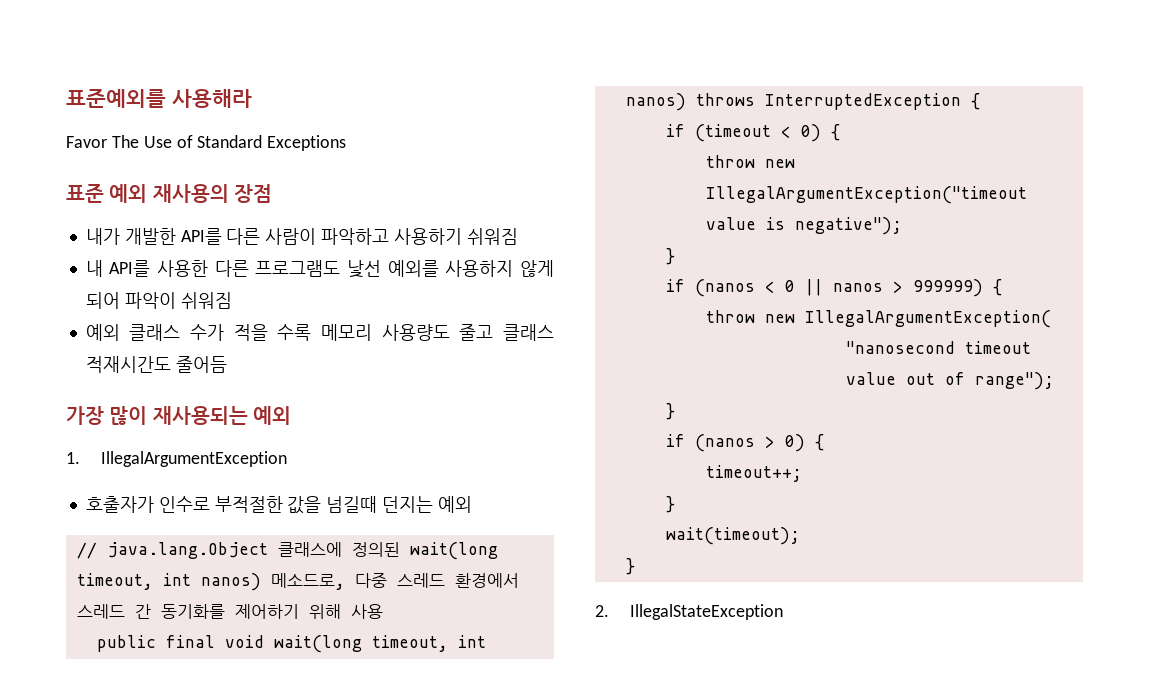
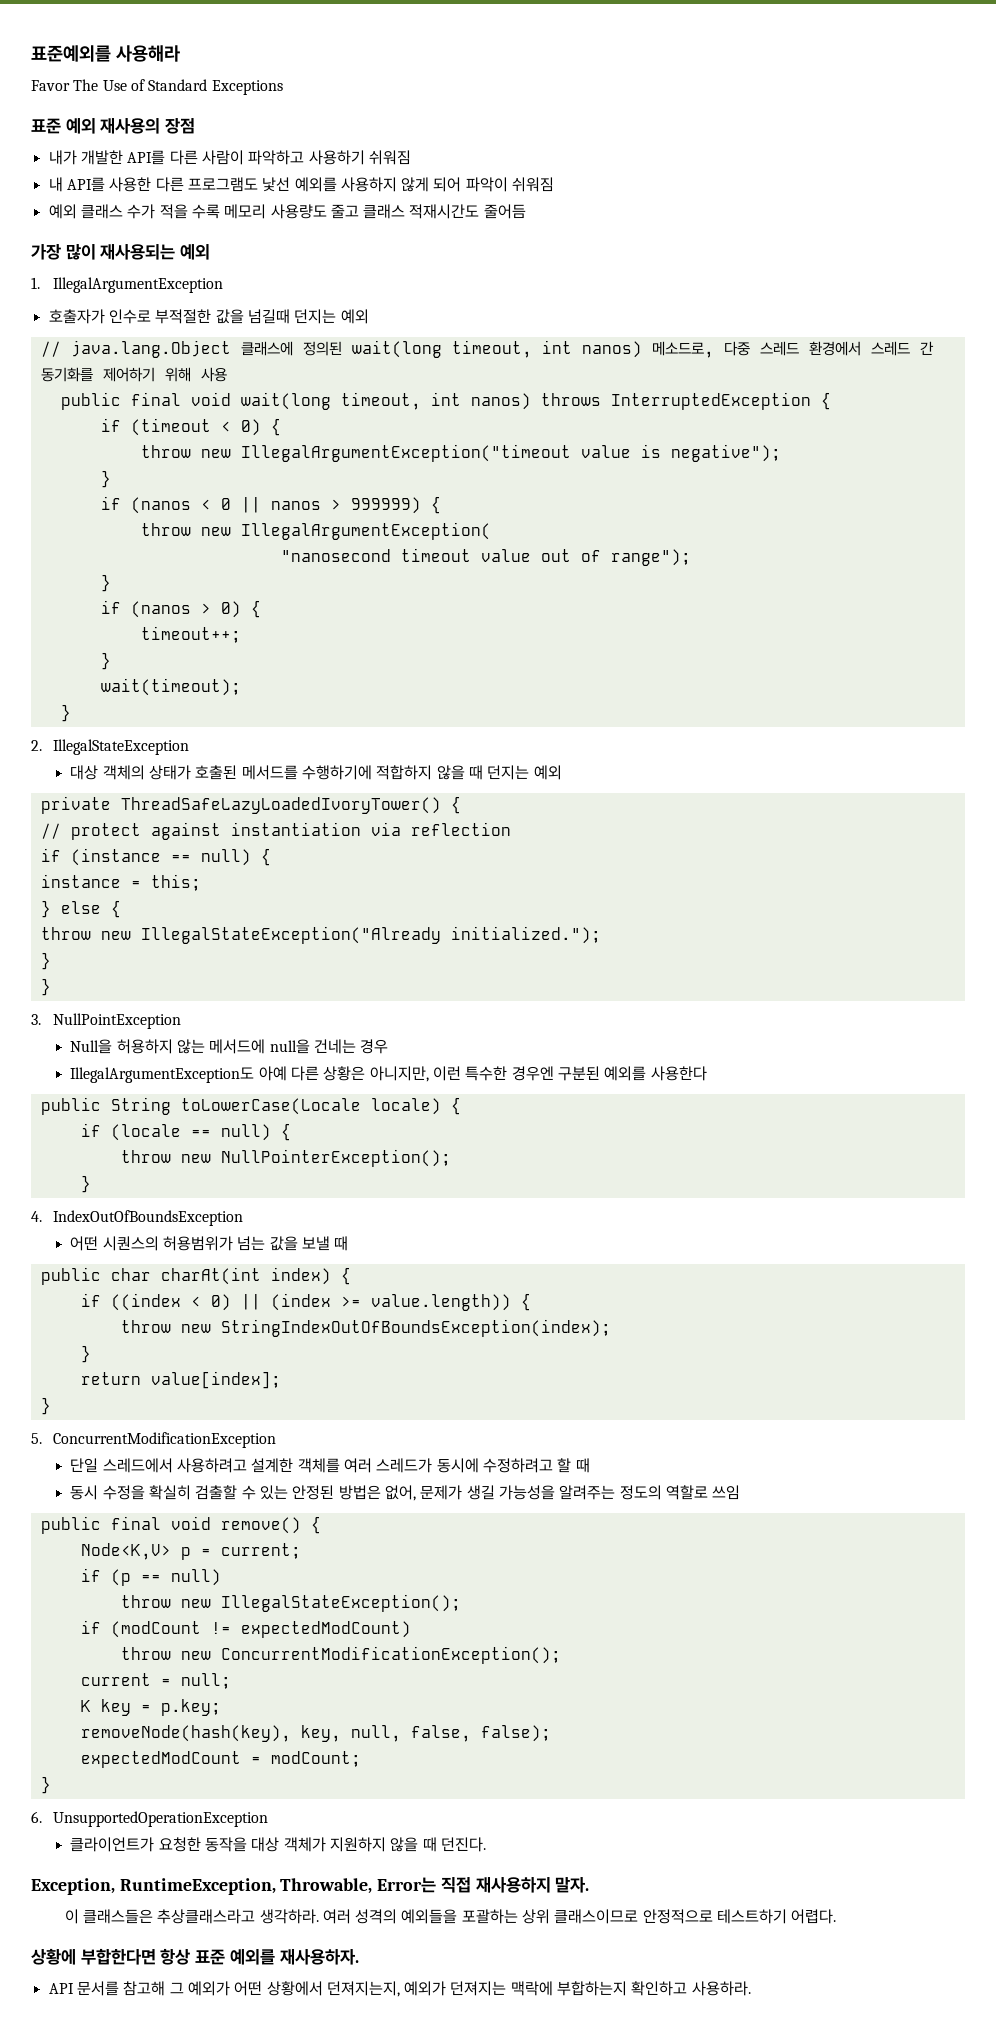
(784, 612) none -> [70,765,562,780] [40,796,461,814] [40,822,511,840] [40,848,271,866] [40,874,201,891] [40,900,121,918] [40,926,601,944] [40,952,51,970] [40,978,51,996] [31,1013,181,1029] [70,1039,389,1054] [70,1066,707,1083] [40,1097,461,1115] [80,1123,291,1141] [120,1149,451,1167] [80,1175,91,1193] [31,1210,243,1226] [70,1236,349,1251] [40,1267,351,1285] [80,1293,531,1311] [120,1319,611,1337] [80,1345,91,1363] [80,1371,281,1389] [40,1397,51,1415] [31,1432,276,1448] [70,1458,590,1473] [70,1485,741,1501] [40,1516,321,1534] [80,1543,301,1560] [80,1568,221,1586] [120,1594,461,1612] [80,1620,411,1638] [120,1646,561,1664] [80,1673,231,1689] [80,1699,221,1716] [80,1725,551,1742] [80,1751,361,1768] [40,1776,51,1794] [31,1811,268,1827] [70,1837,486,1852] [31,1877,590,1895] [64,1909,837,1924] [31,1948,359,1965] [48,1981,751,1997] // 대상 객체의 상태가 호출된 메서드를 수행하기에 적합하지 않을 때 던지는 예외 // private ThreadSafeLazyLoadedIvoryTower() { // // protect against instantiation via reflection // if (instance == null) { // instance = this; // } else { // throw new IllegalStateException("Already initialized."); // } // } // 3. NullPointException // Null을 허용하지 않는 메서드에 null을 건네는 경우 // IllegalArgumentException도 아예 다른 상황은 아니지만, 이런 특수한 경우엔 구분된 예외를 사용한다 // public String toLowerCase(Locale locale) { // if (locale == null) { // throw new NullPointerException(); // } // 4. IndexOutOfBoundsException // 어떤 시퀀스의 허용범위가 넘는 값을 보낼 때 // public char charAt(int index) { // if ((index < 0) || (index >= value.length)) { // throw new StringIndexOutOfBoundsException(index); // } // return value[index]; // } // 5. ConcurrentModificationException // 단일 스레드에서 사용하려고 설계한 객체를 여러 스레드가 동시에 수정하려고 할 때 // 동시 수정을 확실히 검출할 수 있는 안정된 방법은 없어, 문제가 생길 가능성을 알려주는 정도의 역할로 쓰임 // public final void remove() { // Node<K,V> p = current; // if (p == null) // throw new IllegalStateException(); // if (modCount != expectedModCount) // throw new ConcurrentModificationException(); // current = null; // K key = p.key; // removeNode(hash(key), key, null, false, false); // expectedModCount = modCount; // } // 6. UnsupportedOperationException // 클라이언트가 요청한 동작을 대상 객체가 지원하지 않을 때 던진다. // Exception, RuntimeException, Throwable, Error는 직접 재사용하지 말자. // 이 클래스들은 추상클래스라고 생각하라. 여러 성격의 예외들을 포괄하는 상위 클래스이므로 안정적으로 테스트하기 어렵다. // 상황에 부합한다면 항상 표준 예외를 재사용하자. // API 문서를 참고해 그 예외가 어떤 상황에서 던져지는지, 예외가 던져지는 맥락에 부합하는지 확인하고 사용하라.

